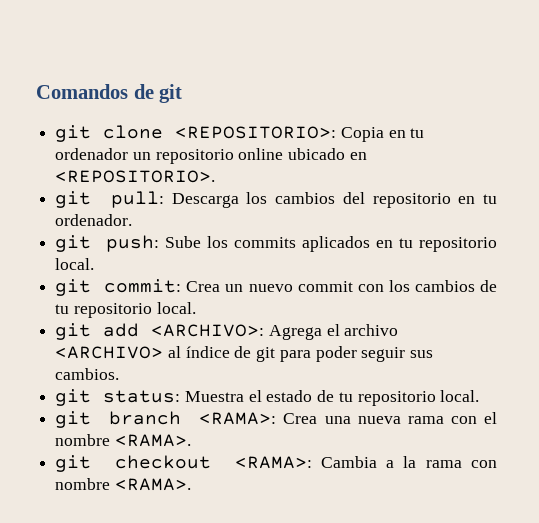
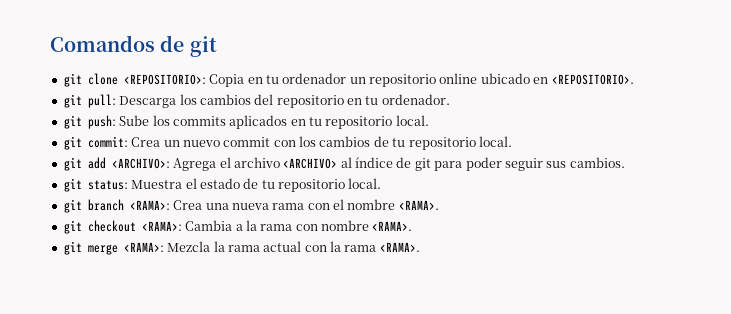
(191, 484) none -> [63,241,420,255] // git merge <RAMA>: Mezcla la rama actual con la rama <RAMA>.

